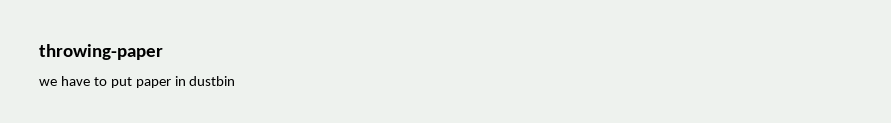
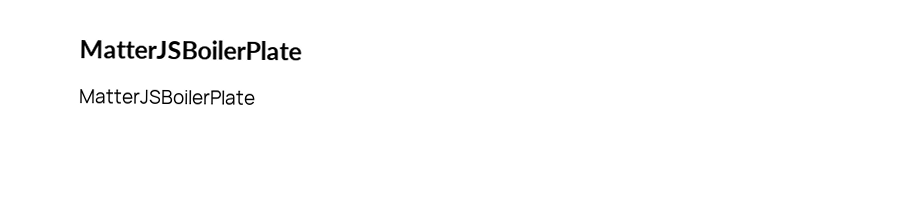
[39,44,163,60] [39,76,236,88] throwing-paper // we have to put paper in dustbin -> [79,39,302,61] [78,89,256,105] MatterJSBoilerPlate // MatterJSBoilerPlate

